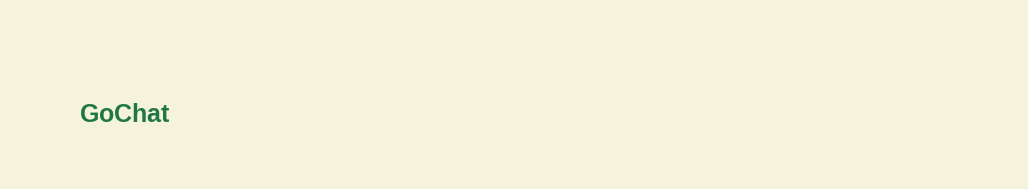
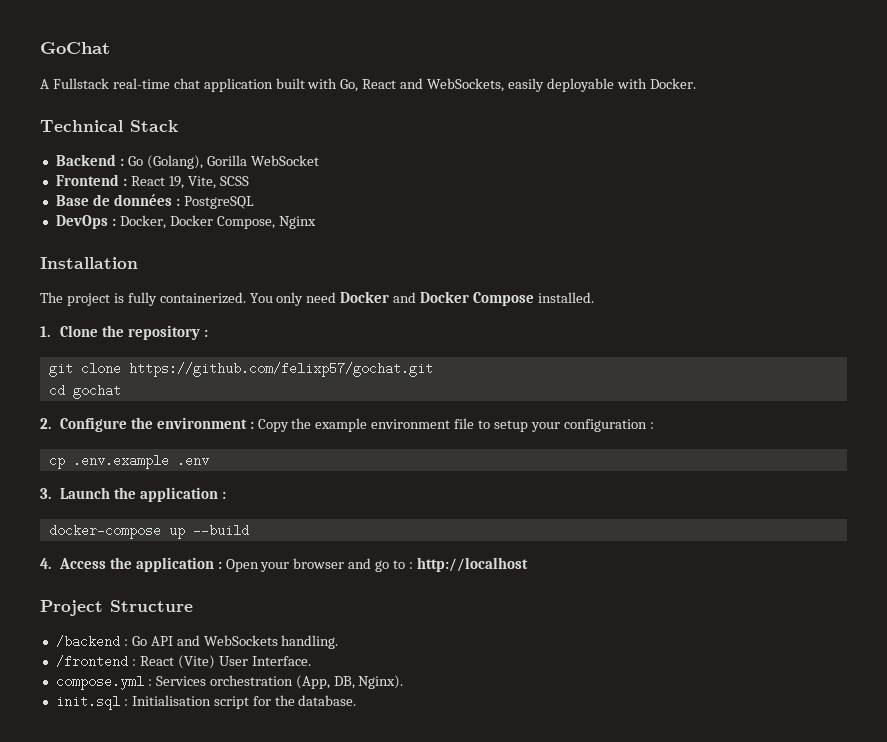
(170, 112) none -> [40,78,696,92] [40,120,178,132] [55,154,319,169] [55,174,249,189] [55,194,254,209] [55,215,316,229] [40,257,138,269] [40,291,594,306] [40,325,208,340] [48,362,433,377] [48,384,121,399] [40,417,654,432] [48,454,209,469] [40,487,226,502] [48,524,249,539] [40,557,528,572] [40,600,193,616] [55,635,339,649] [55,655,311,669] [55,675,404,690] [55,695,357,710] // A Fullstack real-time chat application built with Go, React and WebSockets, easily deployable with Docker. // Technical Stack // Backend : Go (Golang), Gorilla WebSocket // Frontend : React 19, Vite, SCSS // Base de données : PostgreSQL // DevOps : Docker, Docker Compose, Nginx // Installation // The project is fully containerized. You only need Docker and Docker Compose installed. // 1. Clone the repository : // git clone https://github.com/felixp57/gochat.git // cd gochat // 2. Configure the environment : Copy the example environment file to setup your configuration : // cp .env.example .env // 3. Launch the application : // docker-compose up --build // 4. Access the application : Open your browser and go to : http://localhost // Project Structure // /backend : Go API and WebSockets handling. // /frontend : React (Vite) User Interface. // compose.yml : Services orchestration (App, DB, Nginx). // init.sql : Initialisation script for the database.

